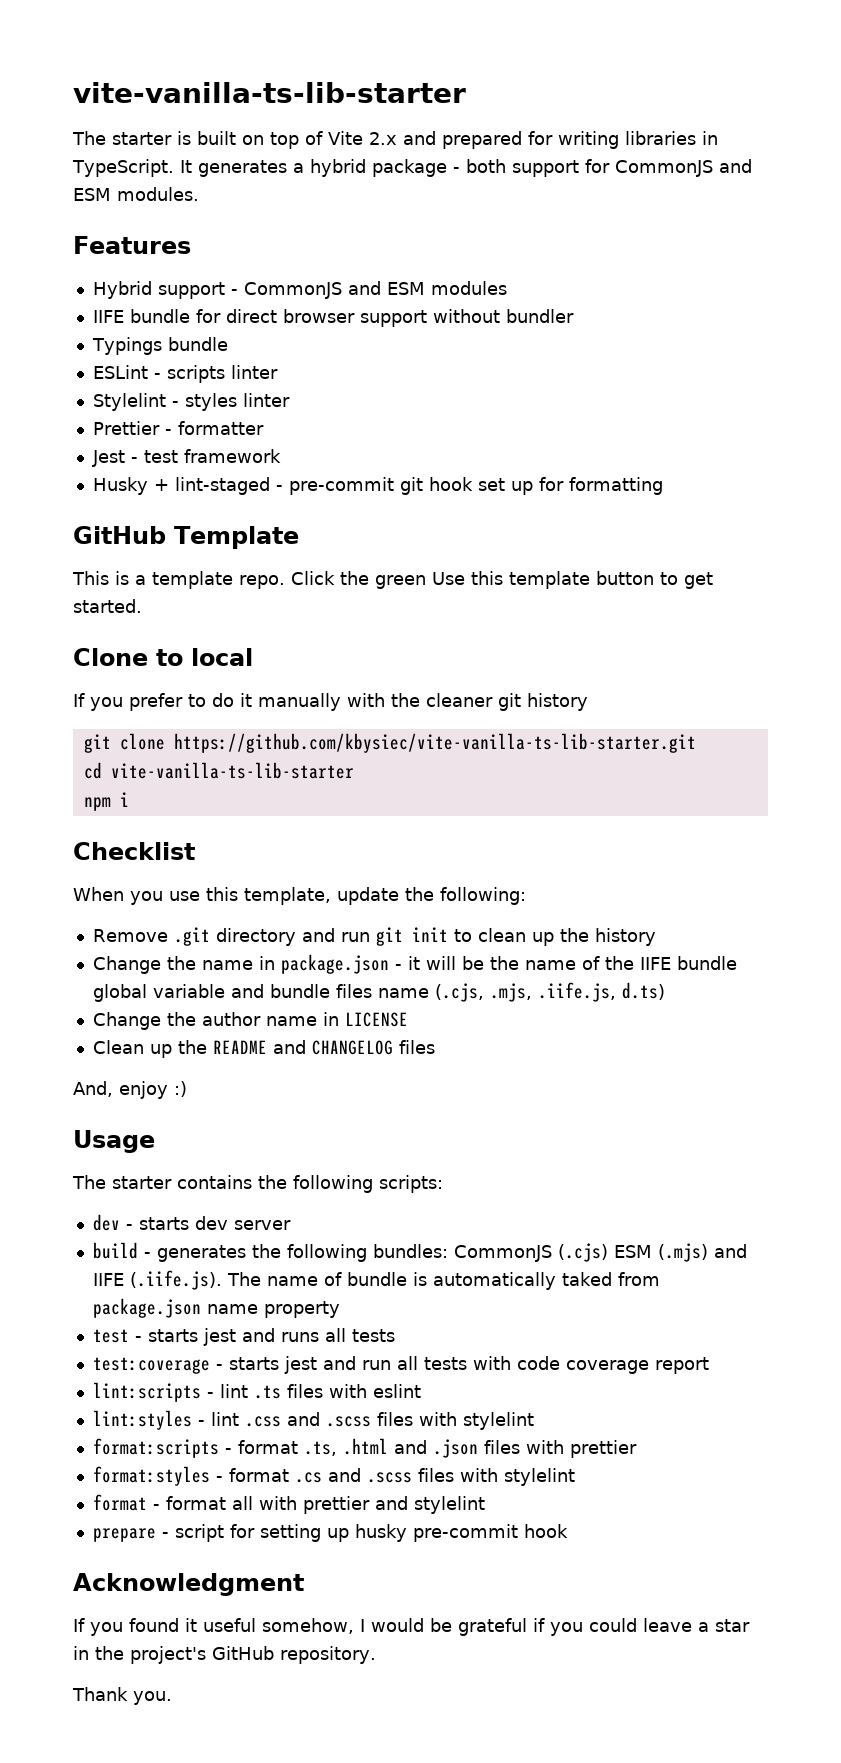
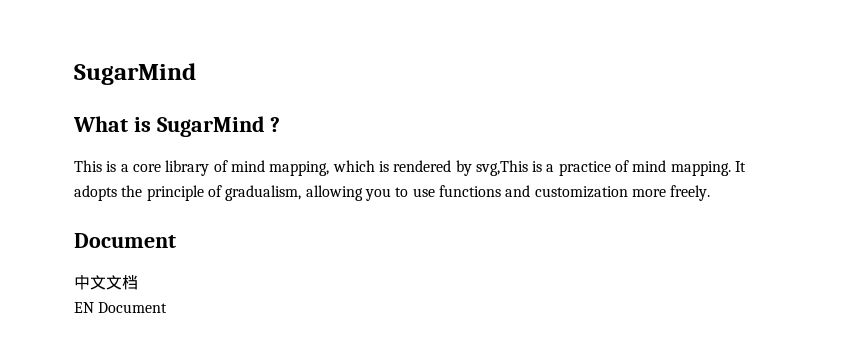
[73,82,466,103] [72,131,718,149] [72,159,752,177] [73,187,199,201] [73,236,191,254] [92,281,507,299] [92,309,574,327] [91,337,228,355] [92,365,278,383] [92,393,290,411] [92,421,264,435] [91,449,281,467] [92,477,663,495] [73,526,299,549] [72,571,713,589] [73,599,142,613] [73,648,253,666] [73,693,588,711] [83,733,696,753] [83,762,354,779] [83,792,129,811] [73,842,195,860] [73,887,526,905] [92,927,656,946] [92,954,737,974] [92,982,665,1002] [92,1012,408,1030] [92,1040,435,1058] [73,1081,187,1099] [73,1130,155,1153] [72,1175,443,1193] [92,1214,291,1231] [92,1242,747,1262] [92,1270,660,1290] [92,1298,340,1318] [92,1328,395,1346] [92,1356,709,1374] [92,1382,421,1402] [92,1410,534,1430] [92,1438,637,1458] [92,1466,575,1486] [92,1494,485,1514] [92,1524,568,1542] [73,1573,304,1596] [73,1618,750,1636] [73,1646,376,1664] [72,1687,172,1705] vite-vanilla-ts-lib-starter // The starter is built on top of Vite 2.x and prepared for writing libraries in TypeScript. It generates a hybrid package - both support for CommonJS and ESM modules. // Features // Hybrid support - CommonJS and ESM modules // IIFE bundle for direct browser support without bundler // Typings bundle // ESLint - scripts linter // Stylelint - styles linter // Prettier - formatter // Jest - test framework // Husky + lint-staged - pre-commit git hook set up for formatting // GitHub Template // This is a template repo. Click the green Use this template button to get started. // Clone to local // If you prefer to do it manually with the cleaner git history // git clone https://github.com/kbysiec/vite-vanilla-ts-lib-starter.git // cd vite-vanilla-ts-lib-starter // npm i // Checklist // When you use this template, update the following: // Remove .git directory and run git init to clean up the history // Change the name in package.json - it will be the name of the IIFE bundle global variable and bundle files name (.cjs, .mjs, .iife.js, d.ts) // Change the author name in LICENSE // Clean up the README and CHANGELOG files // And, enjoy :) // Usage // The starter contains the following scripts: // dev - starts dev server // build - generates the following bundles: CommonJS (.cjs) ESM (.mjs) and IIFE (.iife.js). The name of bundle is automatically taked from package.json name property // test - starts jest and runs all tests // test:coverage - starts jest and run all tests with code coverage report // lint:scripts - lint .ts files with eslint // lint:styles - lint .css and .scss files with stylelint // format:scripts - format .ts, .html and .json files with prettier // format:styles - format .cs and .scss files with stylelint // format - format all with prettier and stylelint // prepare - script for setting up husky pre-commit hook // Acknowledgment // If you found it useful somehow, I would be grateful if you could leave a star in the project's GitHub repository. // Thank you. -> [74,63,196,85] [73,116,281,137] [74,160,747,176] [74,185,711,201] [74,233,176,248] [74,275,138,290] [74,302,168,313] SugarMind // What is SugarMind ? // This is a core library of mind mapping, which is rendered by svg,This is a practice of mind mapping. It adopts the principle of gradualism, allowing you to use functions and customization more freely. // Document // 中文文档 // EN Document

